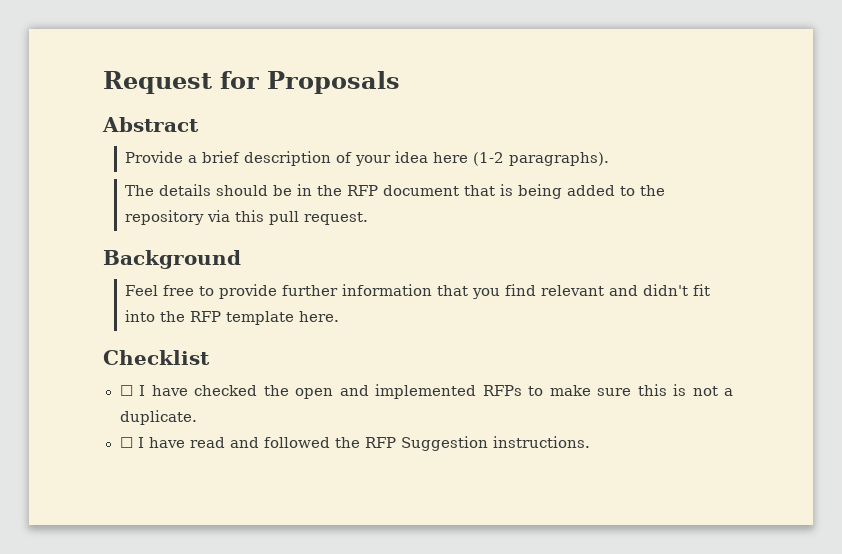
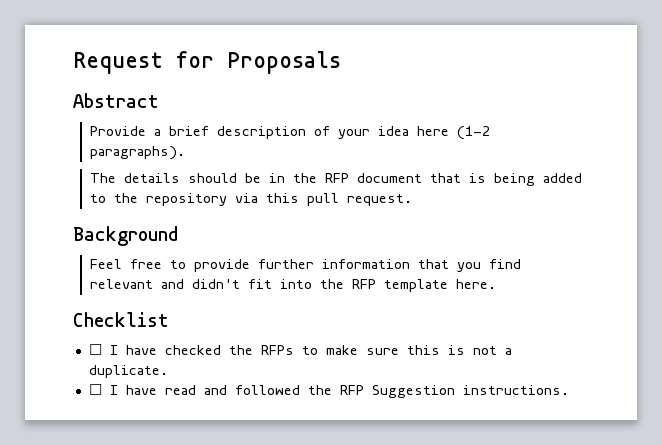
[295,384,476,399] open and implemented -> (253, 350) none

